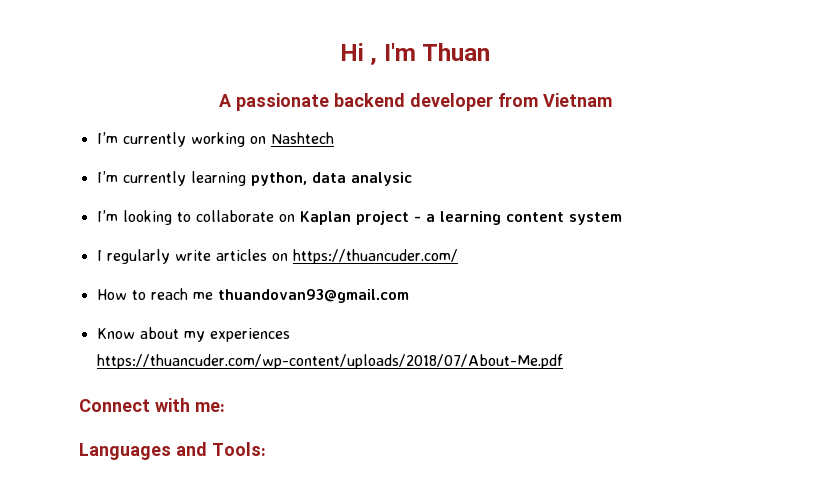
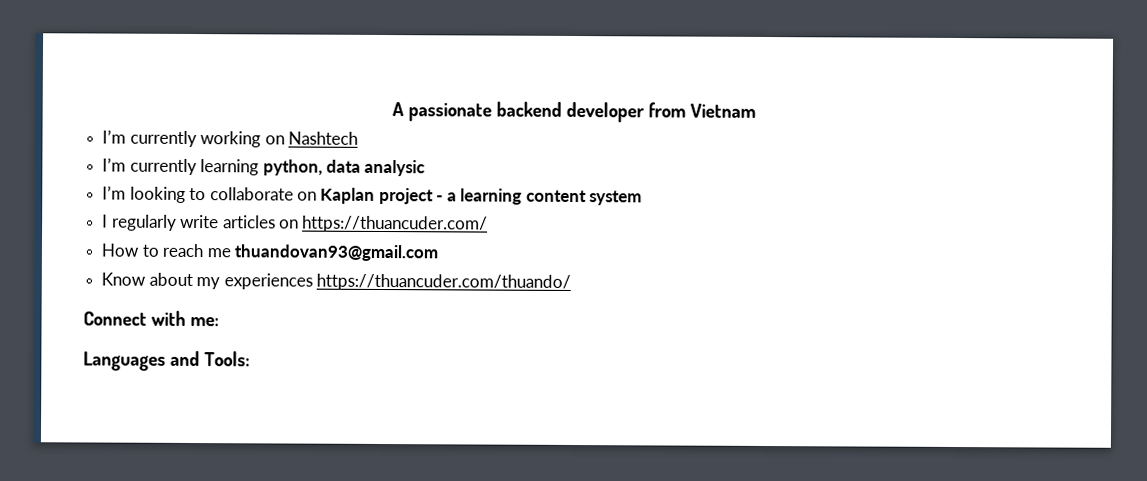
[339,43,491,66] Hi , I'm Thuan // -> (391, 109) none
[96,354,563,369] https://thuancuder.com/wp-content/uploads/2018/07/About-Me.pdf -> [315,273,571,291] https://thuancuder.com/thuando/

